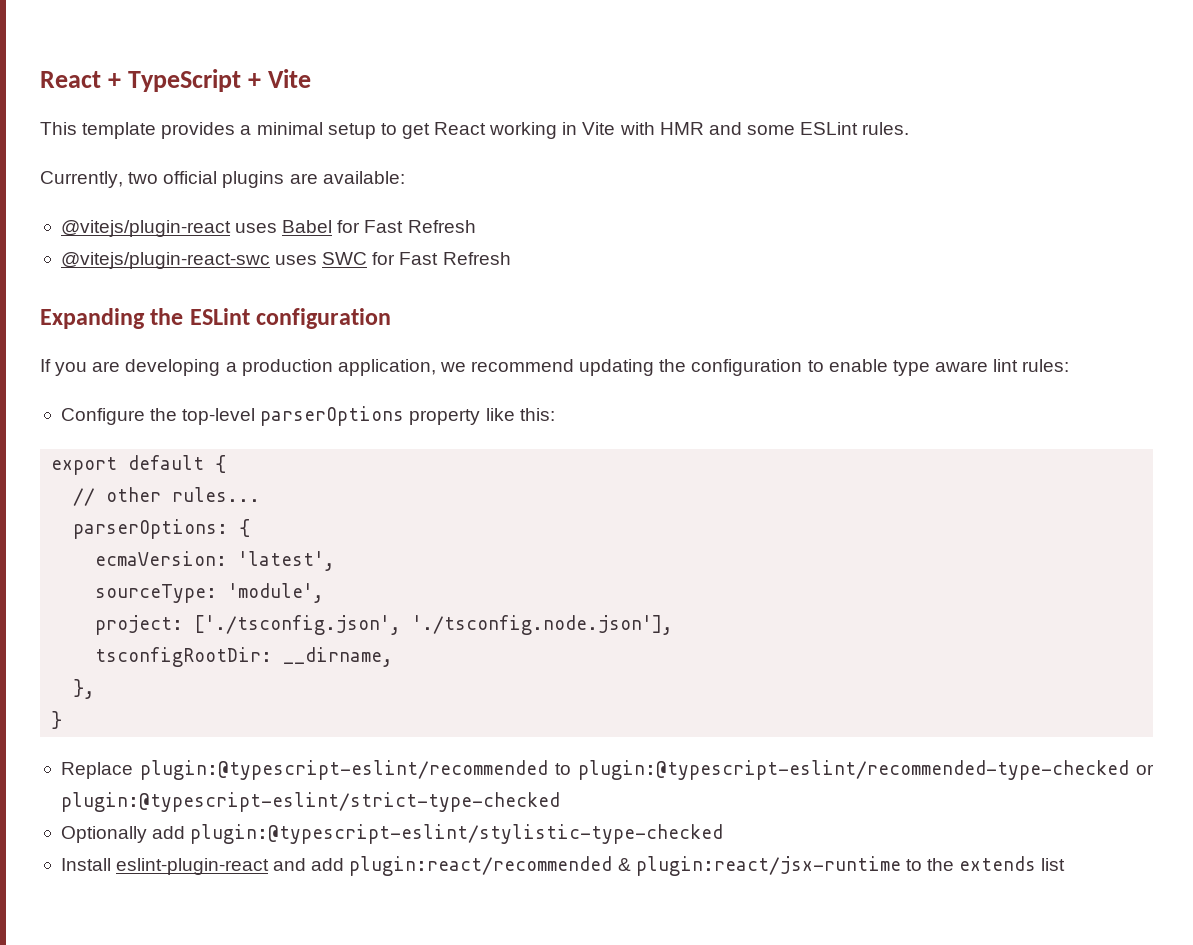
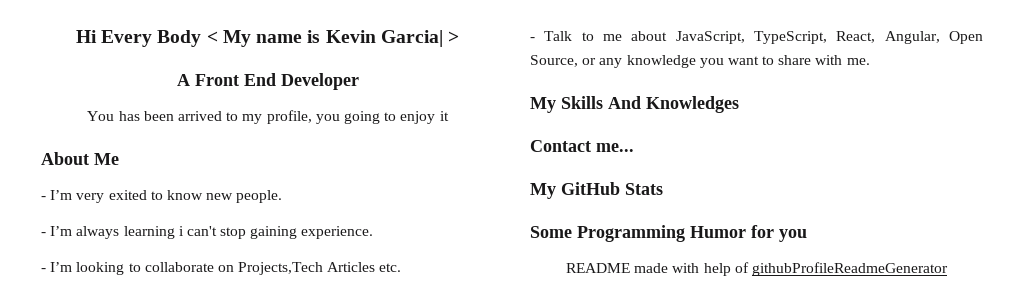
[40,69,311,92] [40,122,910,139] [40,171,405,188] [60,220,476,237] [60,252,511,269] [40,308,392,329] [40,359,1070,376] [60,406,555,426] [51,455,227,475] [73,487,261,506] [73,519,251,539] [95,551,336,571] [95,583,325,603] [95,615,674,635] [95,647,394,667] [73,679,96,699] [51,711,63,729] [60,760,1154,780] [60,792,560,812] [60,824,724,844] [60,856,1066,876] React + TypeScript + Vite // This template provides a minimal setup to get React working in Vite with HMR and some ESLint rules. // Currently, two official plugins are available: // @vitejs/plugin-react uses Babel for Fast Refresh // @vitejs/plugin-react-swc uses SWC for Fast Refresh // Expanding the ESLint configuration // If you are developing a production application, we recommend updating the configuration to enable type aware lint rules: // Configure the top-level parserOptions property like this: // export default { // // other rules... // parserOptions: { // ecmaVersion: 'latest', // sourceType: 'module', // project: ['./tsconfig.json', './tsconfig.node.json'], // tsconfigRootDir: __dirname, // }, // } // Replace plugin:@typescript-eslint/recommended to plugin:@typescript-eslint/recommended-type-checked or plugin:@typescript-eslint/strict-type-checked // Optionally add plugin:@typescript-eslint/stylistic-type-checked // Install eslint-plugin-react and add plugin:react/recommended & plugin:react/jsx-runtime to the extends list -> [75,30,460,47] [176,73,359,90] [87,110,449,124] [41,152,119,165] [41,190,283,203] [41,226,374,239] [41,262,402,275] [530,31,983,44] [530,55,870,68] [530,96,739,113] [530,140,634,152] [530,182,663,199] [530,225,807,242] [566,262,948,276] Hi Every Body < My name is Kevin Garcia| > // A Front End Developer // You has been arrived to my profile, you going to enjoy it // About Me // - I’m very exited to know new people. // - I’m always learning i can't stop gaining experience. // - I’m looking to collaborate on Projects,Tech Articles etc. // - Talk to me about JavaScript, TypeScript, React, Angular, Open Source, or any knowledge you want to share with me. // My Skills And Knowledges // Contact me... // My GitHub Stats // Some Programming Humor for you // README made with help of githubProfileReadmeGenerator

